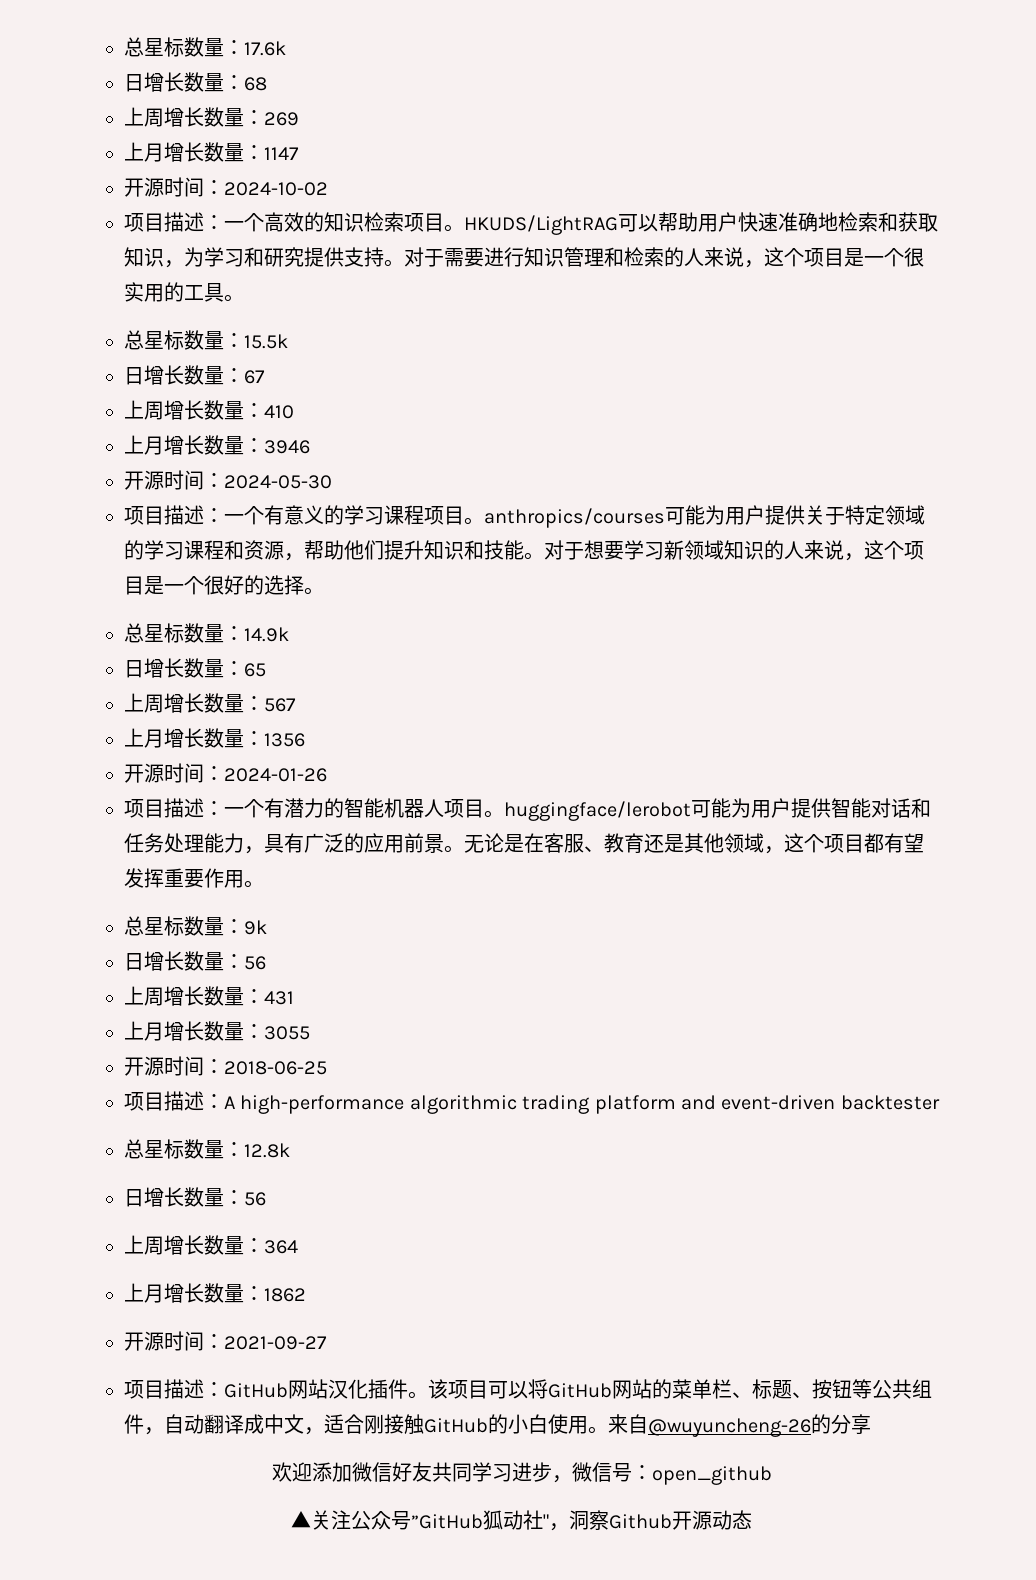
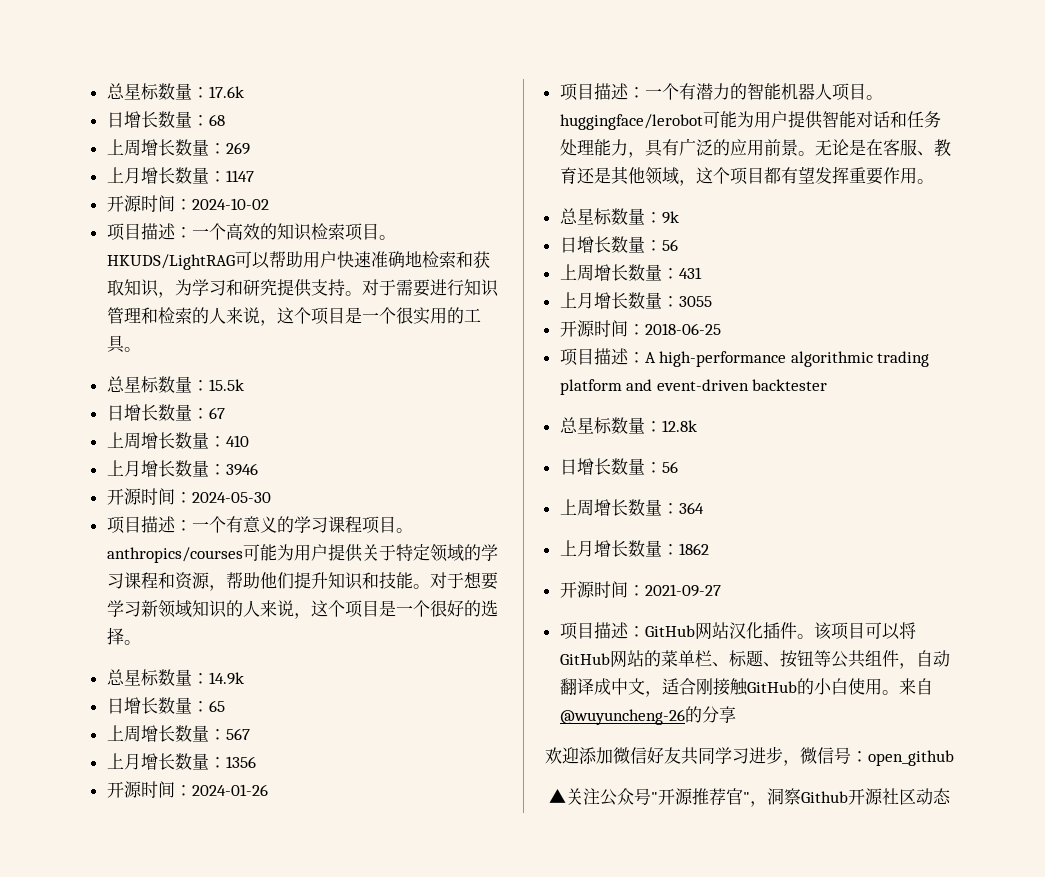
[411,1510,543,1530] ”GitHub狐动社 -> [650,788,743,806] "开源推荐官
(712, 1520) none -> [881,788,916,805] 社区

